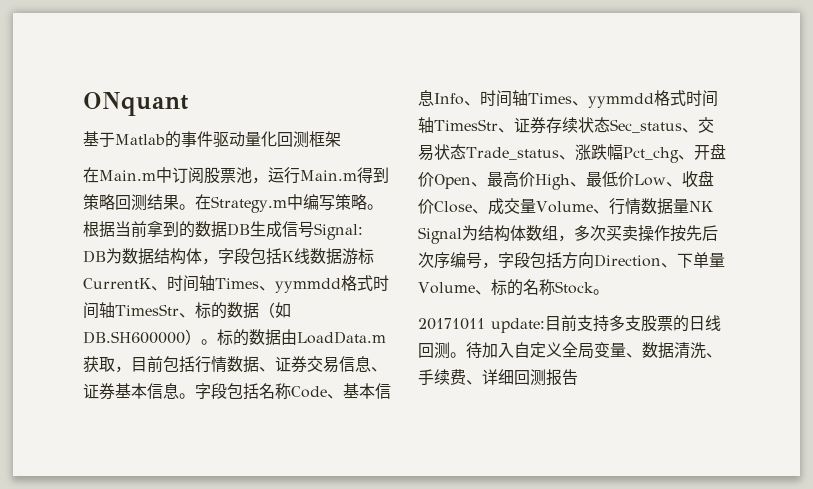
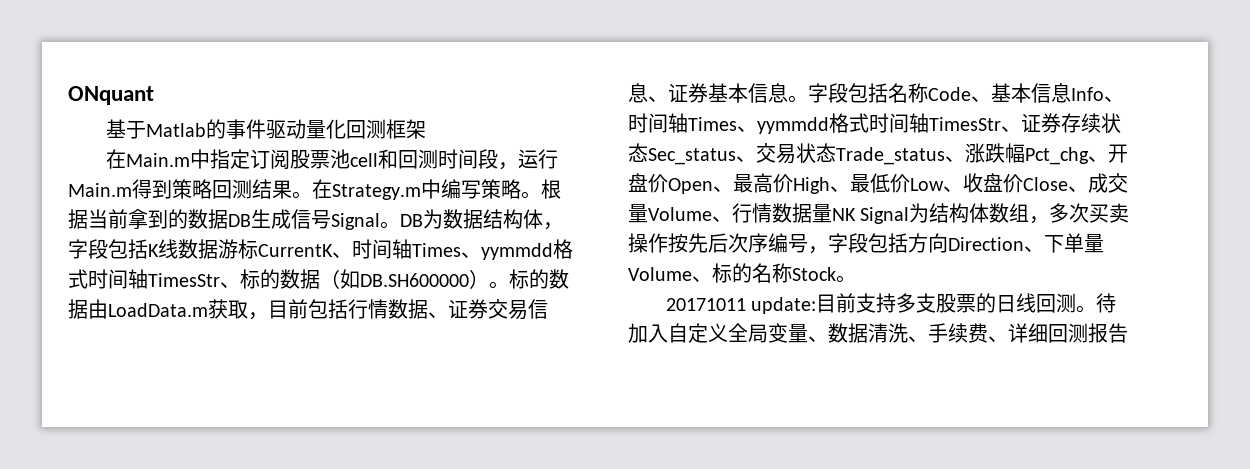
(172, 175) none -> [209,149,250,169] 指定
(252, 175) none -> [349,149,498,169] cell和回测时间段
[314,223,363,240] Signal: -> [331,213,400,230] Signal。

